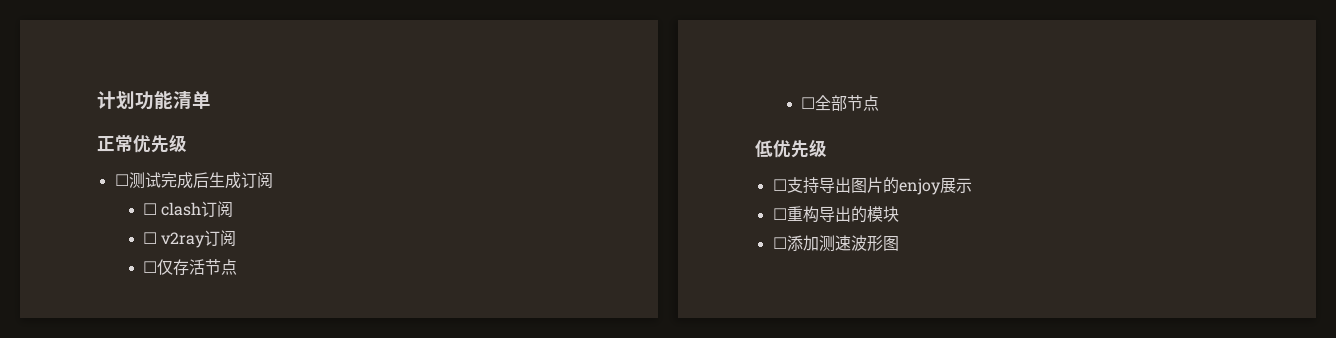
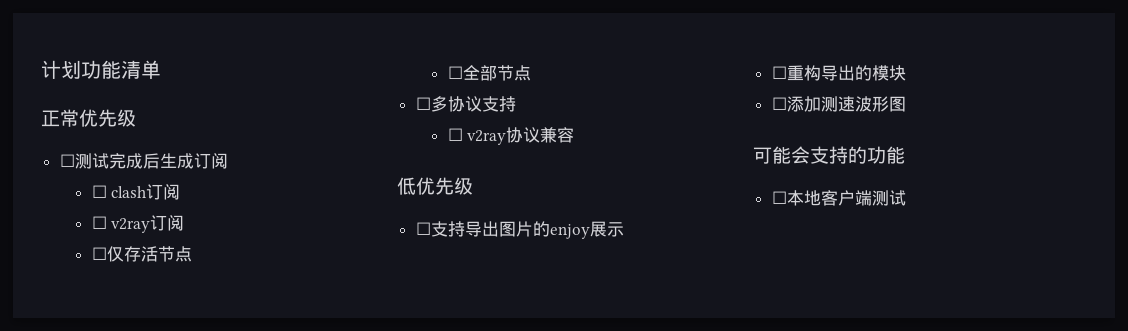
(879, 103) none -> [415,96,516,112] [447,127,575,145] // ☐多协议支持 // ☐ v2ray协议兼容
(899, 243) none -> [753,146,905,164] [771,190,906,206] // 可能会支持的功能 // ☐本地客户端测试

